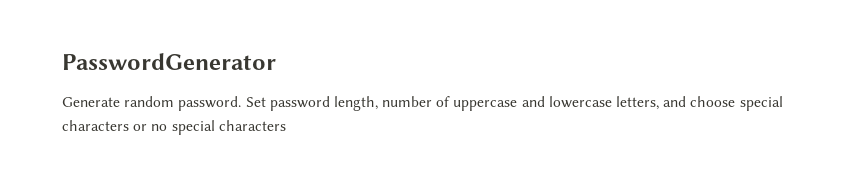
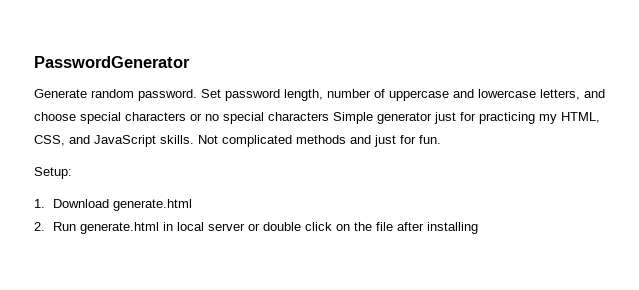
(286, 125) none -> [333,112,600,124] [34,135,441,147] [34,167,72,179] [34,199,192,211] [34,222,478,234] Simple generator just for practicing my HTML, CSS, and JavaScript skills. Not complicated methods and just for fun. // Setup: // 1. Download generate.html // 2. Run generate.html in local server or double click on the file after installing

